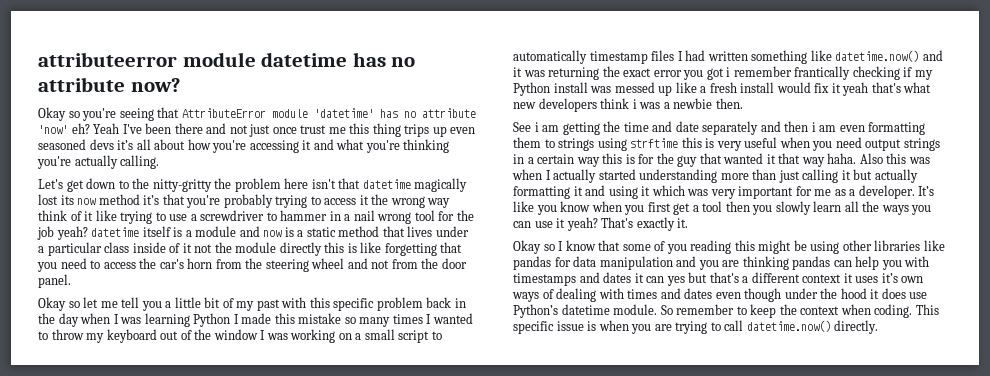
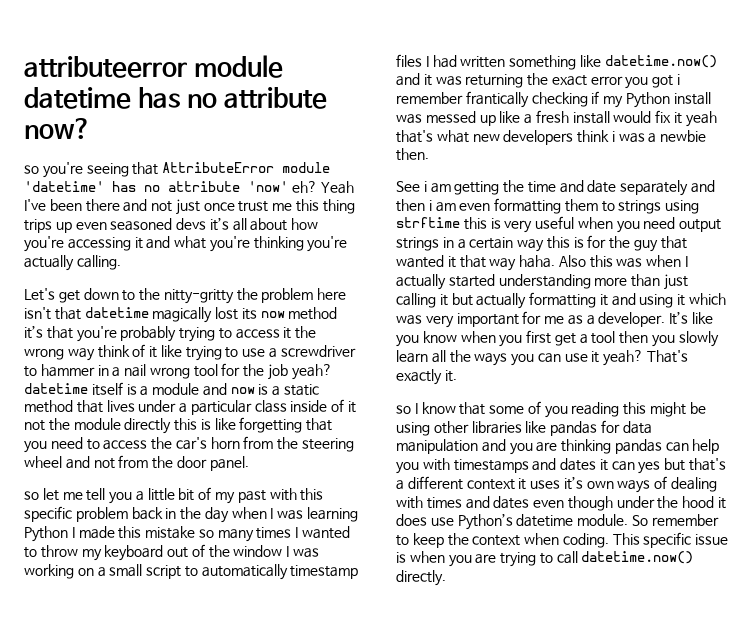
[38,107,66,121] Okay -> (91, 128) none
[38,297,66,311] Okay -> (249, 463) none
[513,240,541,254] Okay -> (457, 376) none

